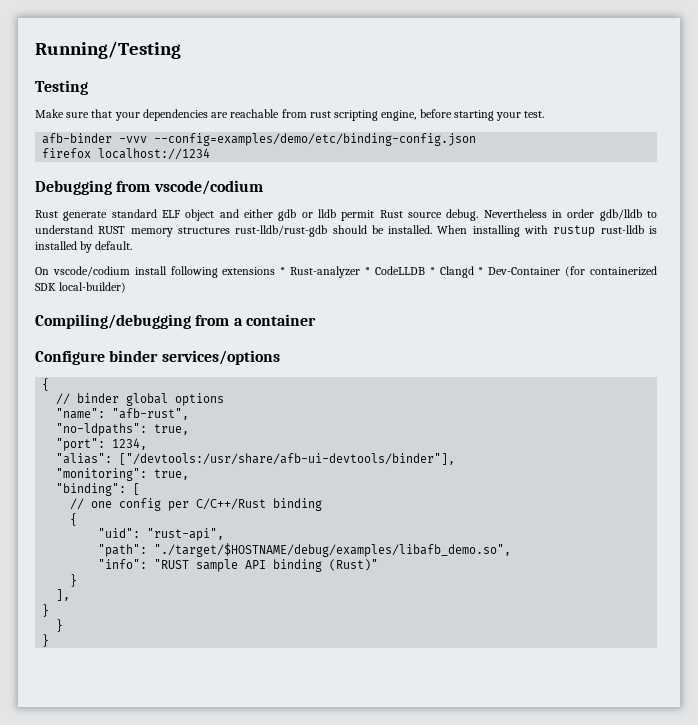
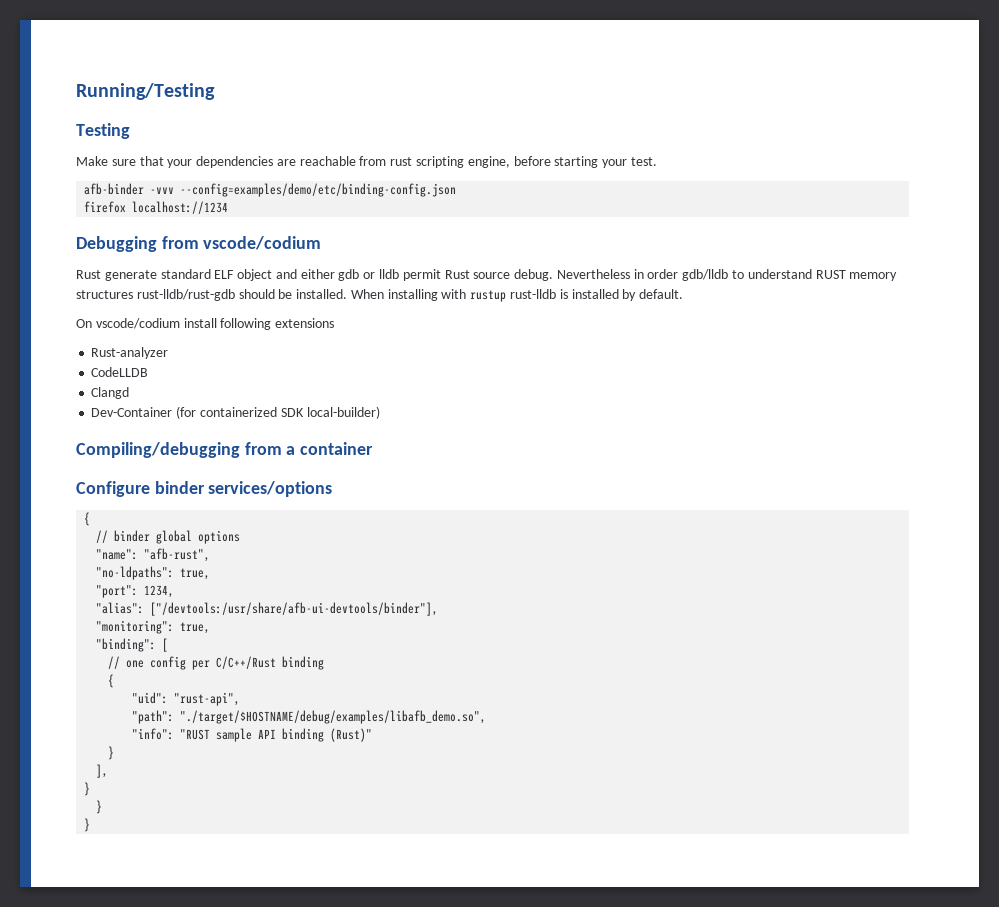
[280,267,286,275] * -> (335, 323) //
[365,267,370,275] * -> (169, 353) //
[429,267,435,275] * -> (149, 372) //
[478,267,484,275] * -> (130, 393) //

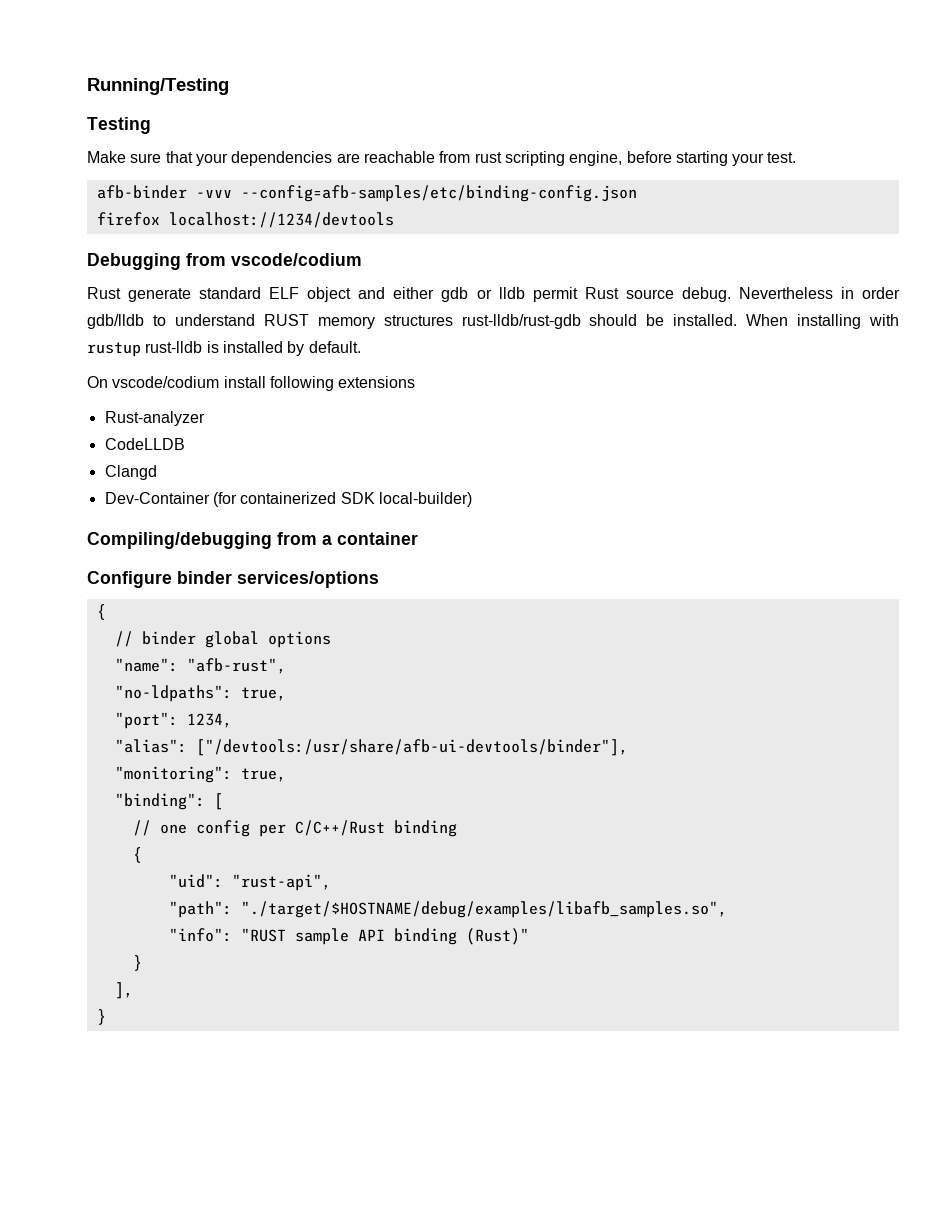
[180,183,457,197] --config=examples/demo/etc/binding-config.json -> [240,185,637,202] --config=afb-samples/etc/binding-config.json
[132,201,229,214] localhost://1234 -> [168,212,394,228] localhost://1234/devtools
[180,710,487,724] "./target/$HOSTNAME/debug/examples/libafb_demo.so", -> [240,901,727,918] "./target/$HOSTNAME/debug/examples/libafb_samples.so",
[96,800,103,814] [84,818,91,832] // } // } -> (106, 1017) none

